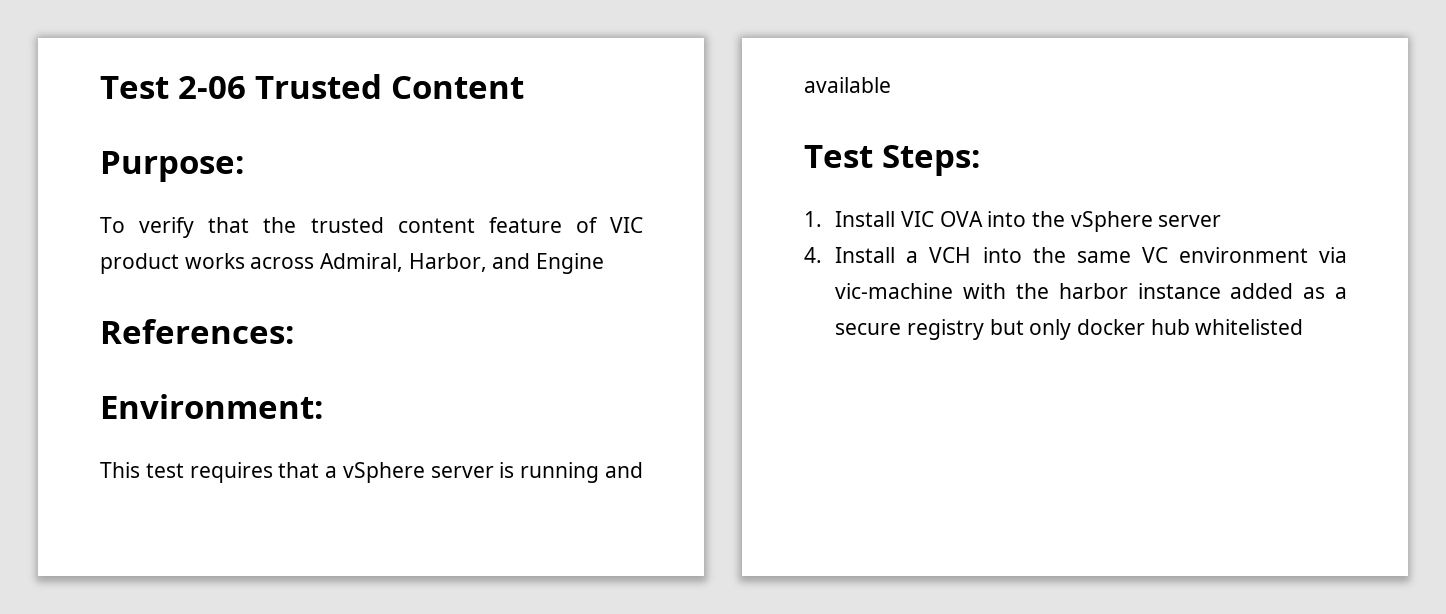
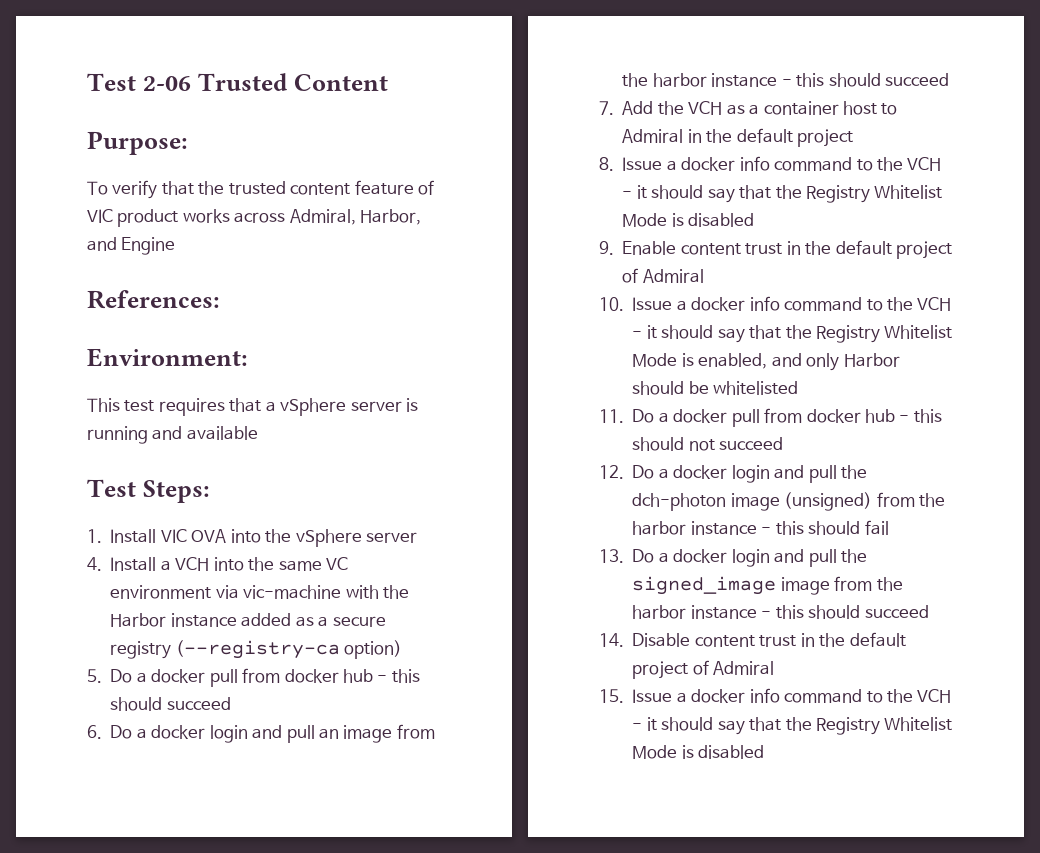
[1058,283,1128,299] harbor -> [110,613,167,627] Harbor
[989,319,1304,340] but only docker hub whitelisted -> [175,640,403,659] [87,668,420,687] [110,697,231,711] [87,724,435,743] [622,73,949,87] [599,101,898,115] [622,128,854,147] [599,156,942,171] [622,185,943,203] [622,213,755,227] [599,240,952,259] [622,268,704,283] [599,296,952,311] [632,325,953,343] [632,353,900,371] [632,381,799,395] [599,408,942,427] [632,437,784,451] [599,465,867,483] [632,492,946,511] [632,520,889,535] [599,549,867,567] [632,576,903,595] [632,605,929,619] [599,632,906,647] [632,660,775,679] [599,688,952,703] [632,717,953,735] [632,745,765,759] (--registry-ca option) // 5. Do a docker pull from docker hub - this should succeed // 6. Do a docker login and pull an image from the harbor instance - this should succeed // 7. Add the VCH as a container host to Admiral in the default project // 8. Issue a docker info command to the VCH - it should say that the Registry Whitelist Mode is disabled // 9. Enable content trust in the default project of Admiral // 10. Issue a docker info command to the VCH - it should say that the Registry Whitelist Mode is enabled, and only Harbor should be whitelisted // 11. Do a docker pull from docker hub - this should not succeed // 12. Do a docker login and pull the dch-photon image (unsigned) from the harbor instance - this should fail // 13. Do a docker login and pull the signed_image image from the harbor instance - this should succeed // 14. Disable content trust in the default project of Admiral // 15. Issue a docker info command to the VCH - it should say that the Registry Whitelist Mode is disabled

